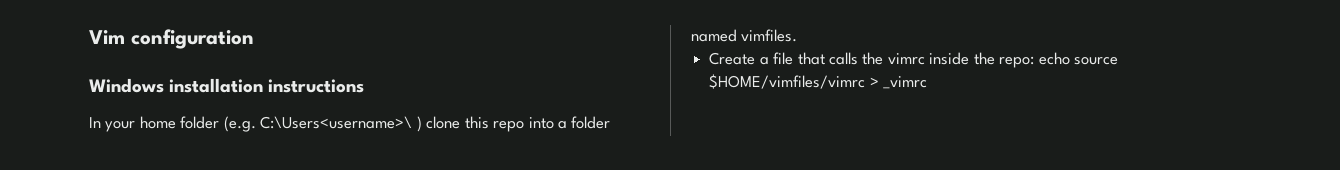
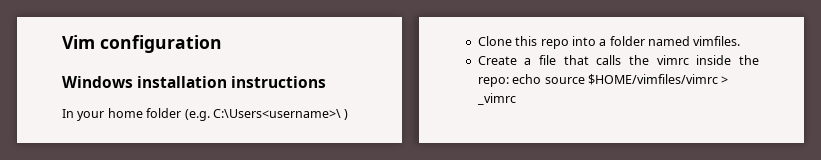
[426,116,461,129] clone -> [477,36,512,46] // Clone

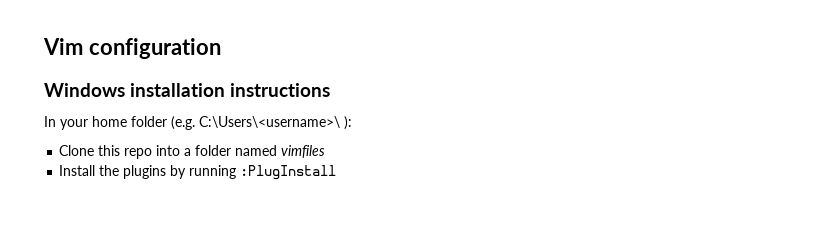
[212,109,349,120] C:\Users<username>\ ) -> [199,116,352,130] C:\Users\<username>\ ):
[693,36,741,46] [477,55,759,65] [477,74,729,87] [476,93,516,105] vimfiles. // Create a file that calls the vimrc inside the repo: echo source $HOME/vimfiles/vimrc > _vimrc -> [281,145,326,158] [59,165,337,180] vimfiles // Install the plugins by running :PlugInstall

